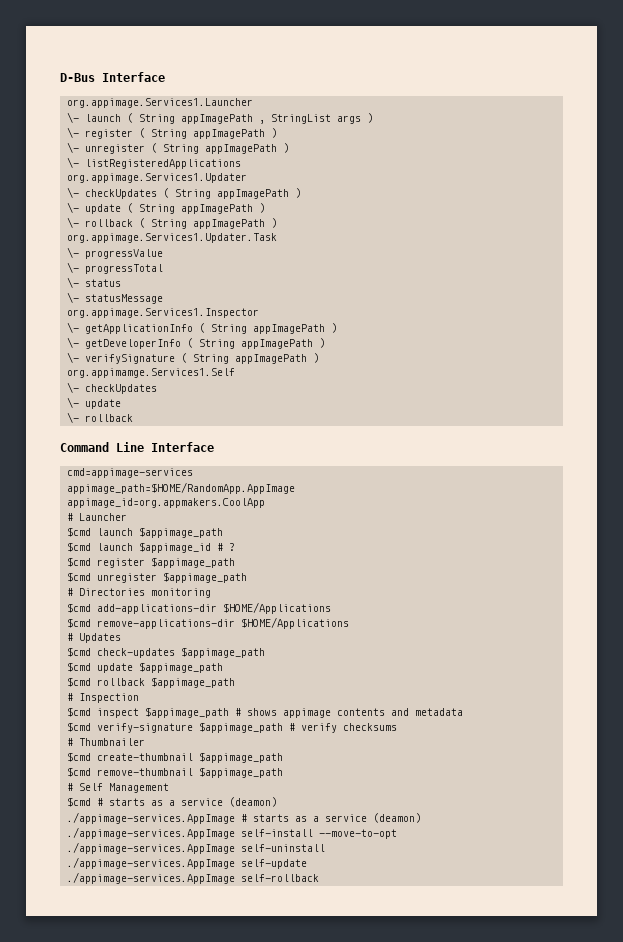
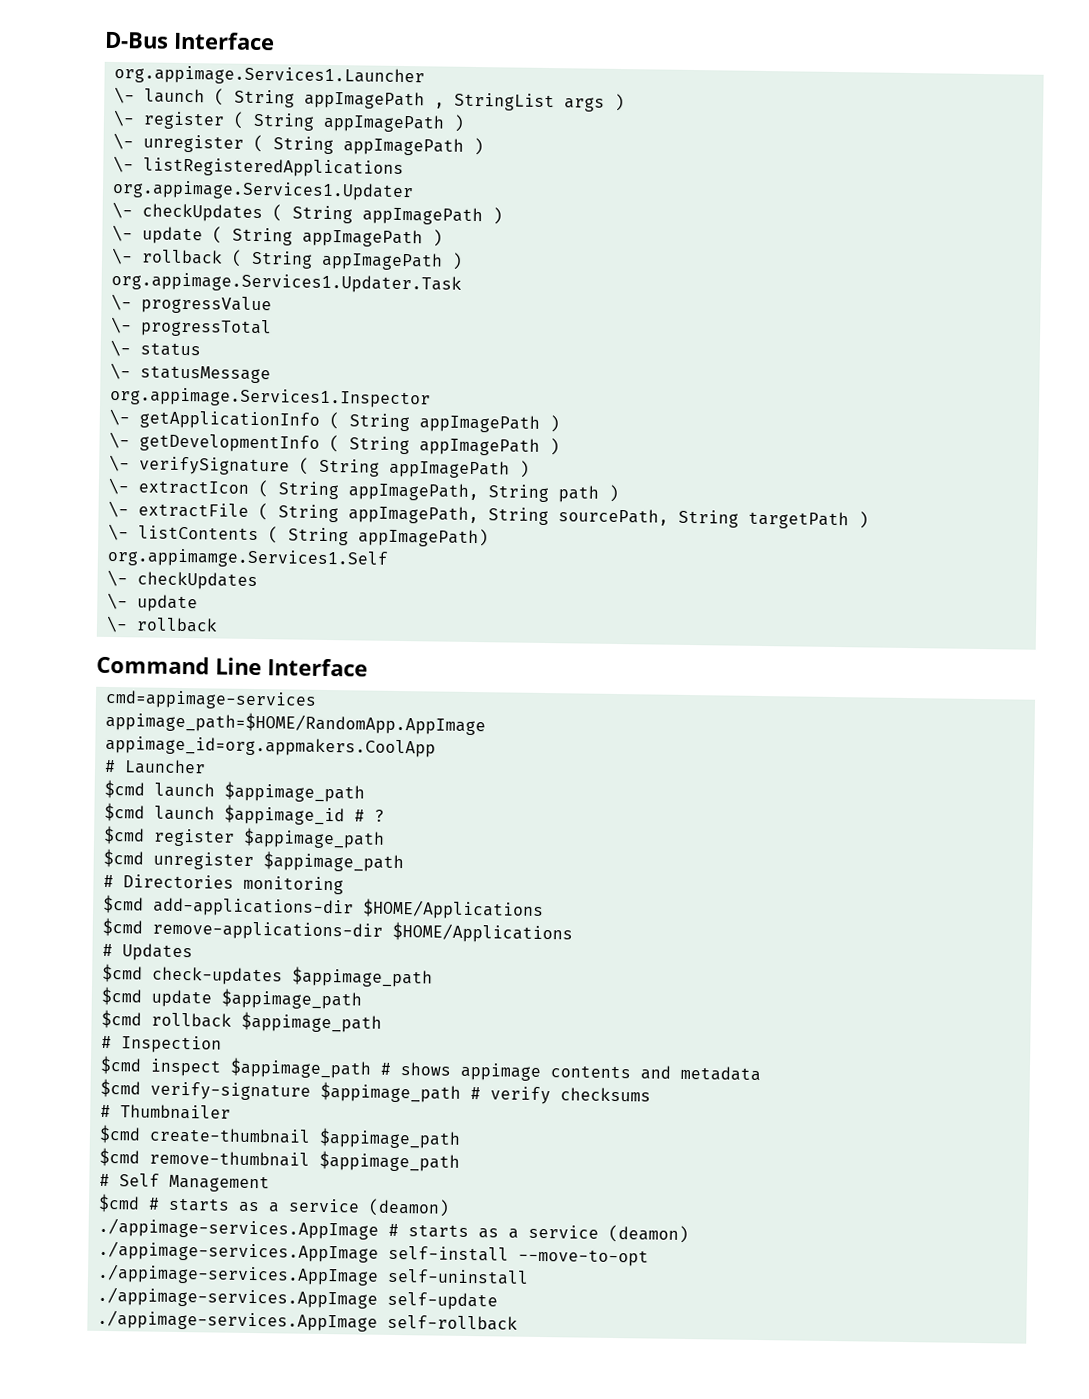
[84,339,181,349] getDeveloperInfo -> [138,433,320,453] getDevelopmentInfo
(319, 358) none -> [107,477,619,503] [107,500,869,530] [107,523,489,548] // \- extractIcon ( String appImagePath, String path ) // \- extractFile ( String appImagePath, String sourcePath, String targetPath ) // \- listContents ( String appImagePath)

